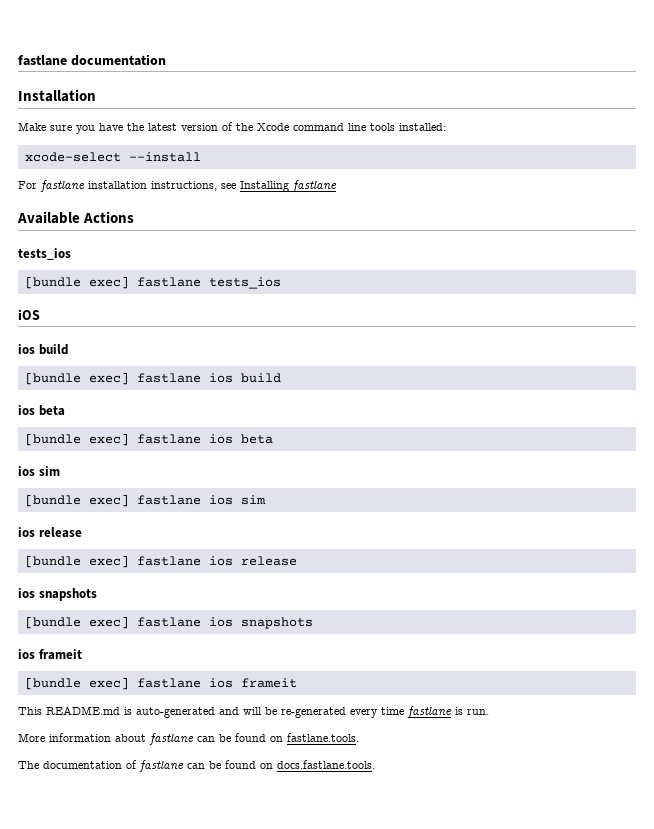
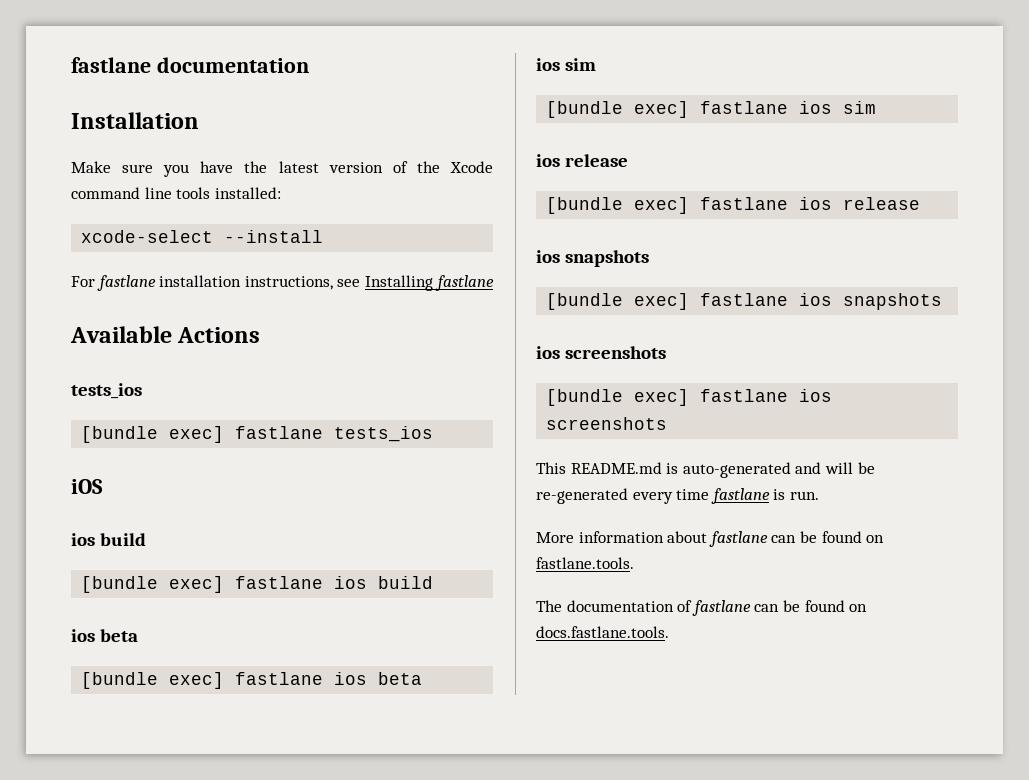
[38,649,82,660] [24,677,297,690] frameit // [bundle exec] fastlane ios frameit -> [565,346,667,359] [546,389,833,406] [546,417,668,430] screenshots // [bundle exec] fastlane ios screenshots

